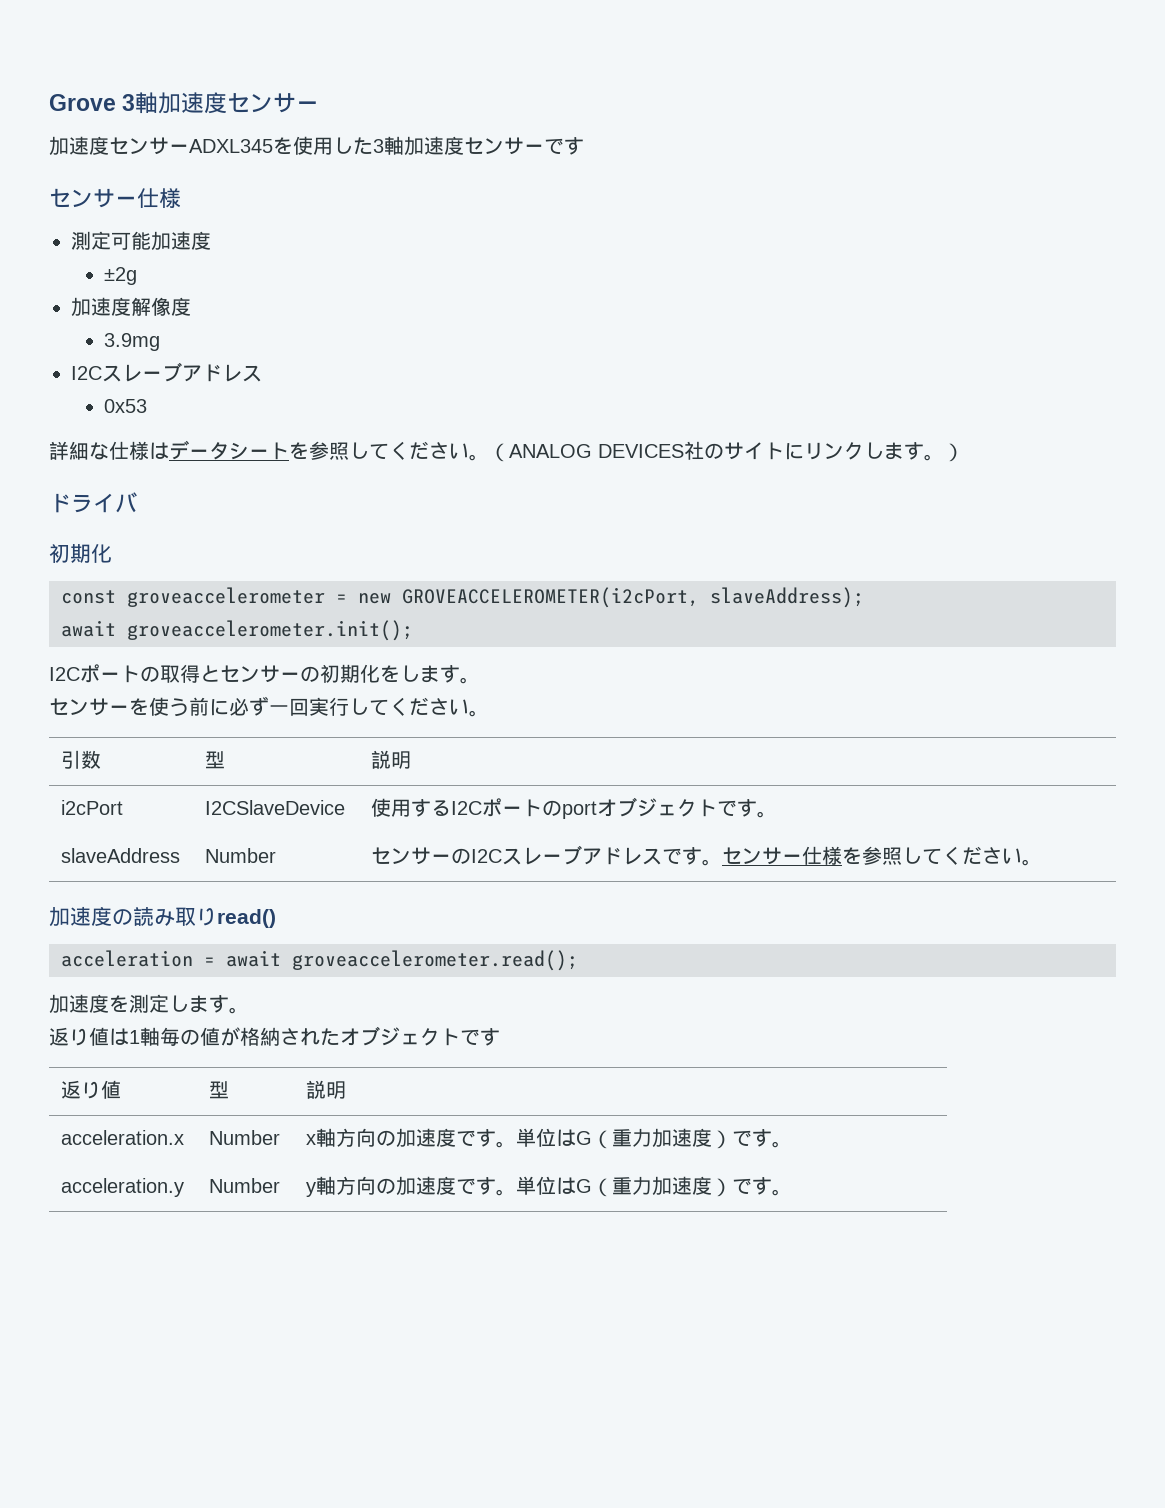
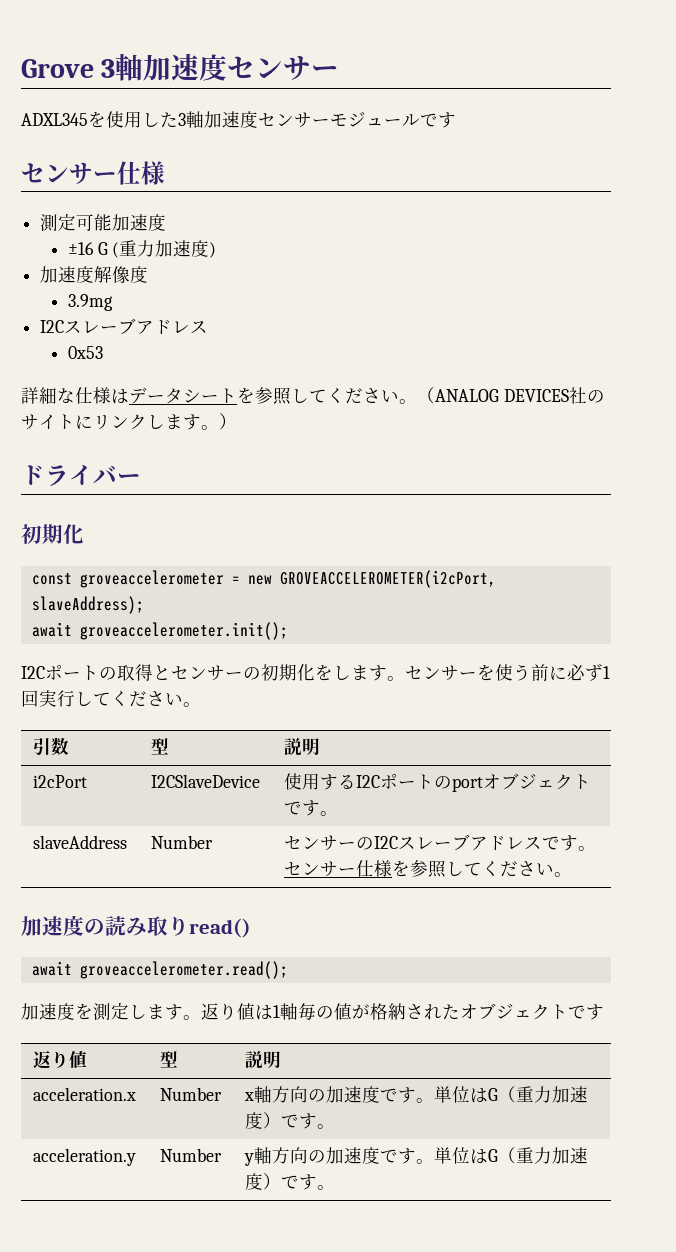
[49,136,189,156] 加速度センサー -> (340, 71) none
(544, 148) none -> [330,111,420,127] モジュール
[103,267,137,285] ±2g -> [67,240,217,258] ±16 G (重力加速度)
(137, 502) none -> [117,473,141,484] ー
(480, 680) // -> (405, 678) none
[269,705,289,714] 一 -> [603,666,610,679] 1
[61,950,215,967] acceleration = -> (251, 928) none
(249, 1010) // -> (201, 1017) none

